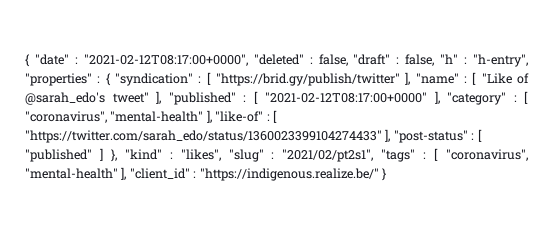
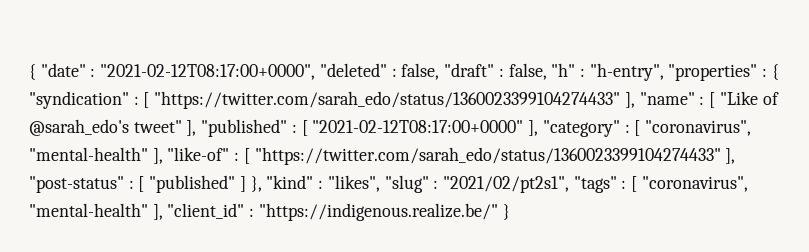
[216,73,400,86] "https://brid.gy/publish/twitter" -> [154,91,621,109] "https://twitter.com/sarah_edo/status/1360023399104274433"

